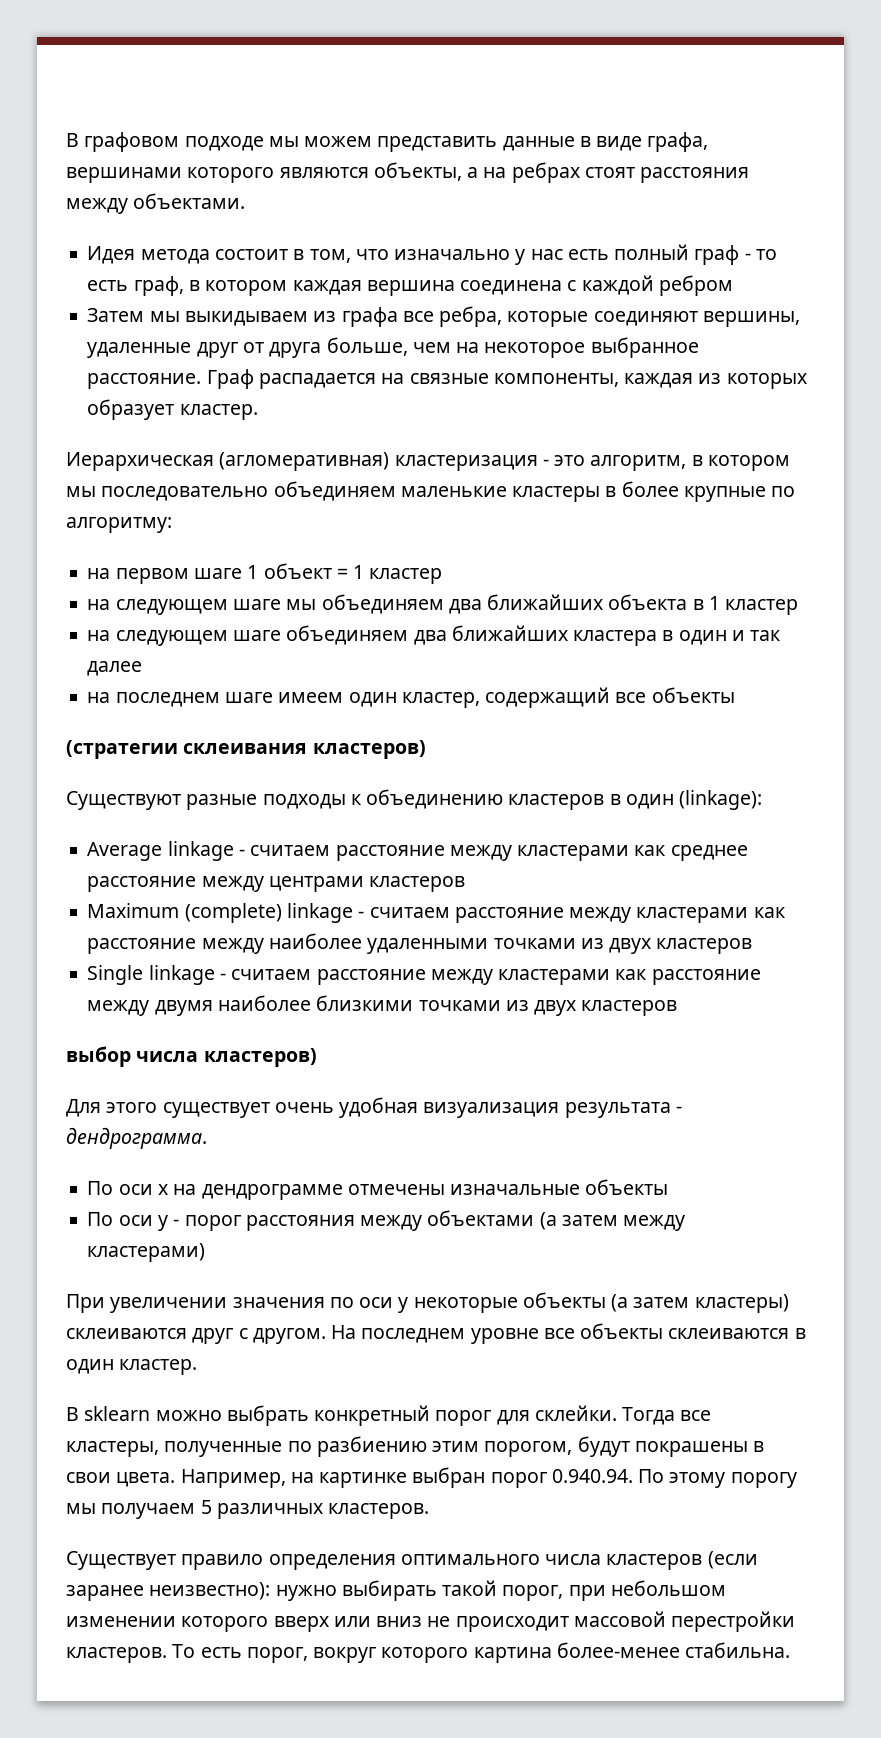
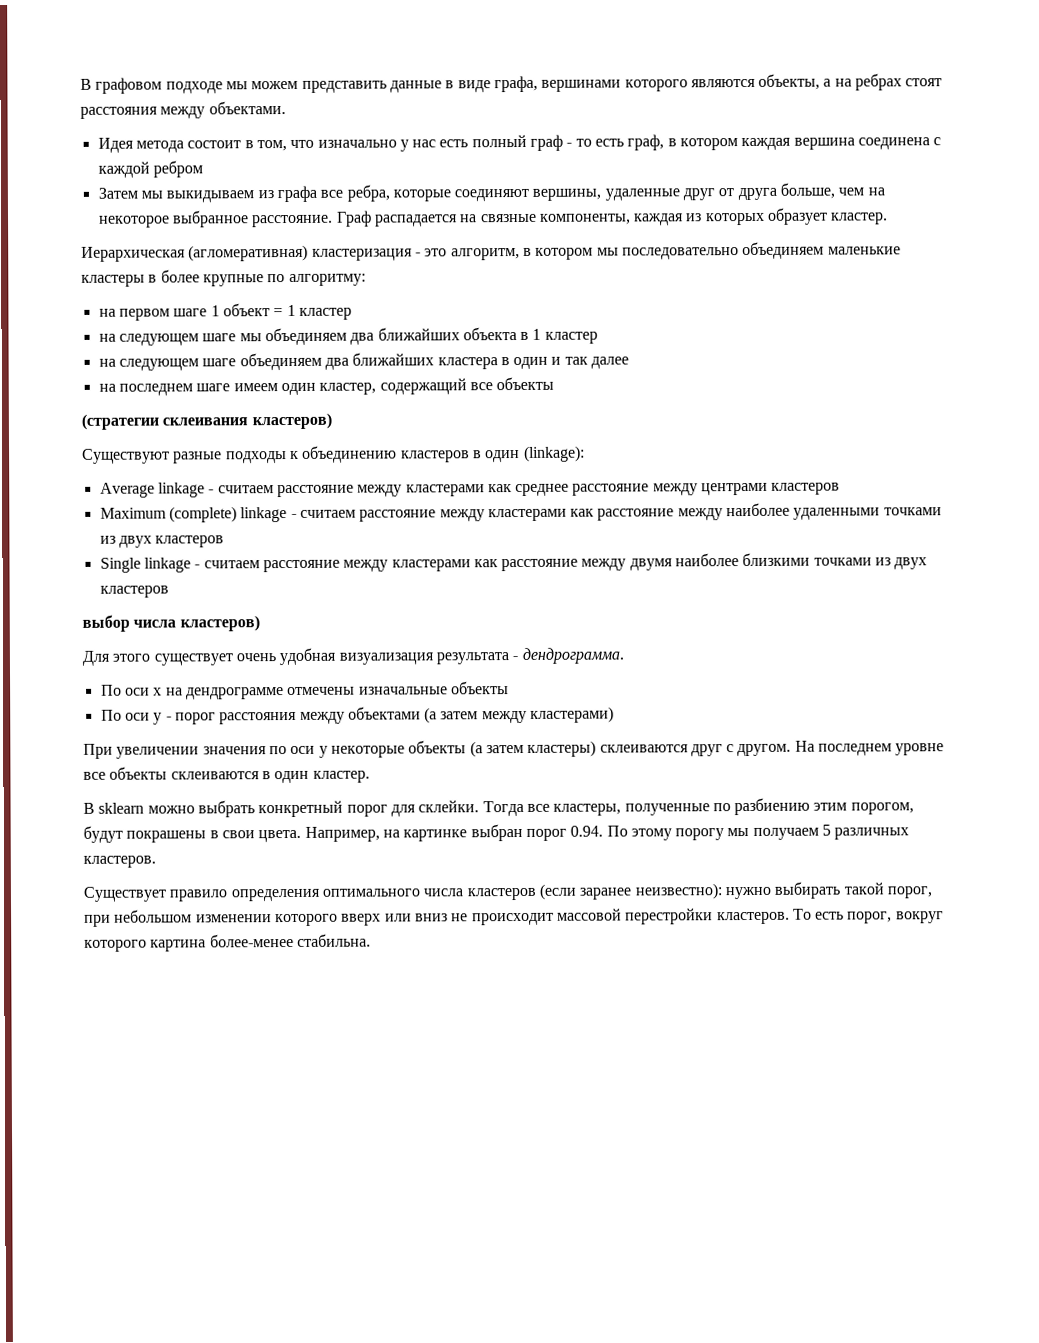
[551,1469,633,1483] 0.940.94. -> [570,825,604,837] 0.94.

